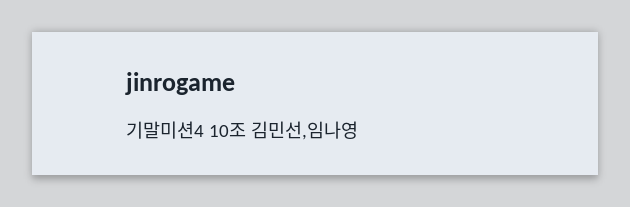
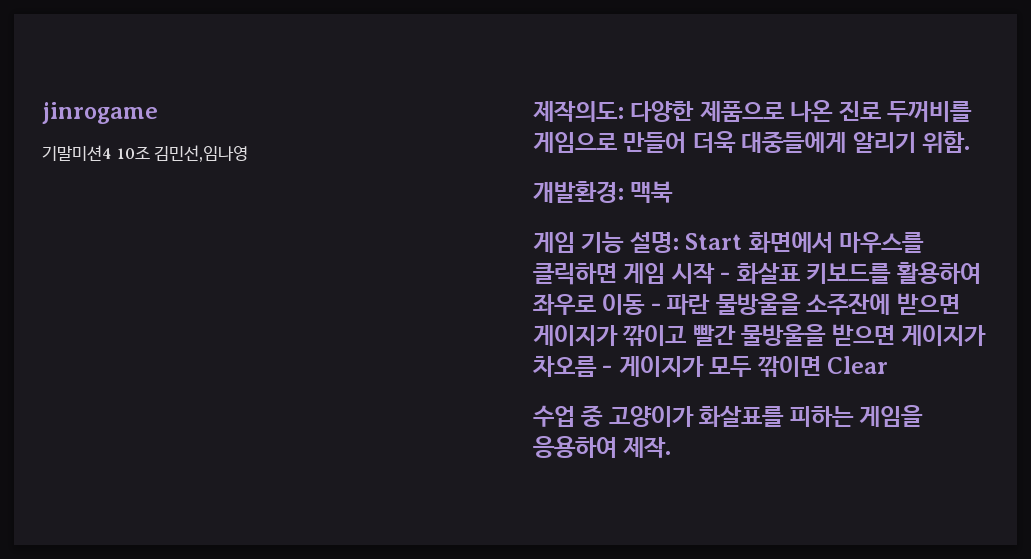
(358, 130) none -> [533,100,973,122] [533,131,971,153] [533,181,674,203] [533,232,925,253] [533,262,981,285] [533,293,960,315] [533,324,987,346] [532,356,889,377] [533,405,924,427] [533,436,672,458] // 제작의도: 다양한 제품으로 나온 진로 두꺼비를 게임으로 만들어 더욱 대중들에게 알리기 위함. // 개발환경: 맥북 // 게임 기능 설명: Start 화면에서 마우스를 클릭하면 게임 시작 - 화살표 키보드를 활용하여 좌우로 이동 - 파란 물방울을 소주잔에 받으면 게이지가 깎이고 빨간 물방울을 받으면 게이지가 차오름 - 게이지가 모두 깎이면 Clear // 수업 중 고양이가 화살표를 피하는 게임을 응용하여 제작.

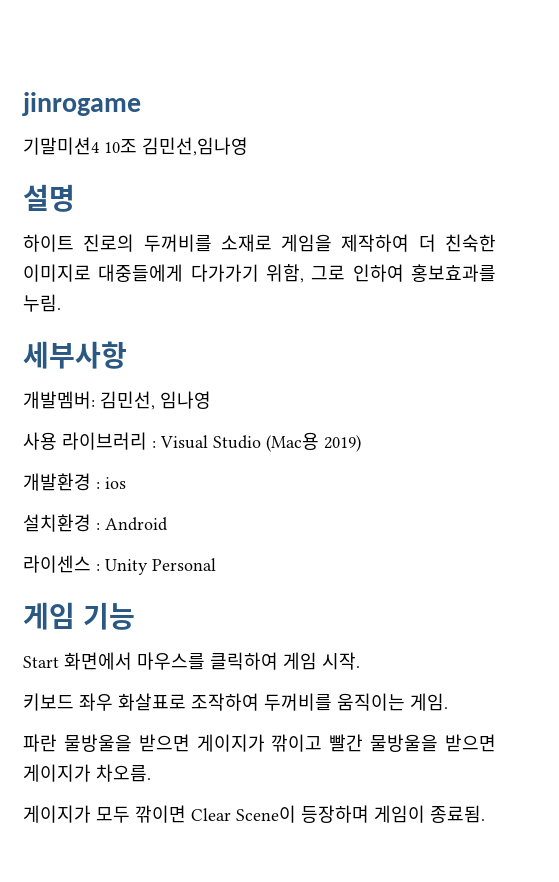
[533,100,973,122] [533,131,971,153] [533,181,674,203] 제작의도: 다양한 제품으로 나온 진로 두꺼비를 게임으로 만들어 더욱 대중들에게 알리기 위함. // 개발환경: 맥북 -> [23,184,75,212] [23,234,496,252] [23,264,496,283] [23,294,61,312] [23,341,127,369] [23,391,211,410] [23,432,361,452] [23,473,126,491] [23,514,168,532] [23,555,216,575] 설명 // 하이트 진로의 두꺼비를 소재로 게임을 제작하여 더 친숙한 이미지로 대중들에게 다가가기 위함, 그로 인하여 홍보효과를 누림. // 세부사항 // 개발멤버: 김민선, 임나영 // 사용 라이브러리 : Visual Studio (Mac용 2019) // 개발환경 : ios // 설치환경 : Android // 라이센스 : Unity Personal
[629,232,679,253] 설명: -> (135, 616) //
[533,262,981,285] [533,294,661,315] 클릭하면 게임 시작 - 화살표 키보드를 활용하여 좌우로 이동 - -> [210,652,360,670] [23,693,448,711] 클릭하여 게임 시작. // 키보드 좌우 화살표로 조작하여 두꺼비를 움직이는 게임. //
[806,293,891,315] 소주잔에 -> (132, 743) none
[532,356,613,377] 차오름 - -> [96,764,151,782] 차오름. //
[533,405,924,427] [533,436,672,458] // 수업 중 고양이가 화살표를 피하는 게임을 응용하여 제작. -> [236,805,485,823] Scene이 등장하며 게임이 종료됨.

